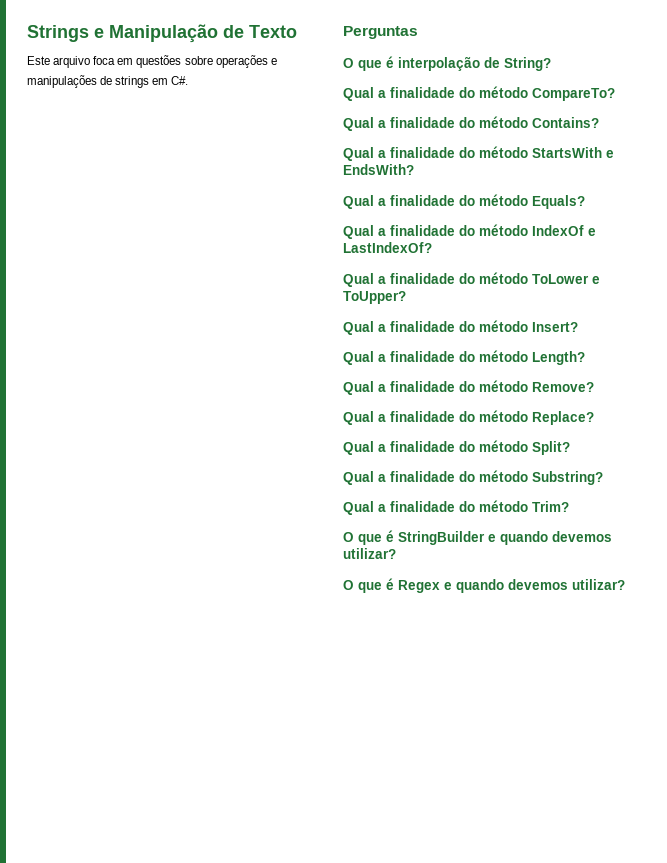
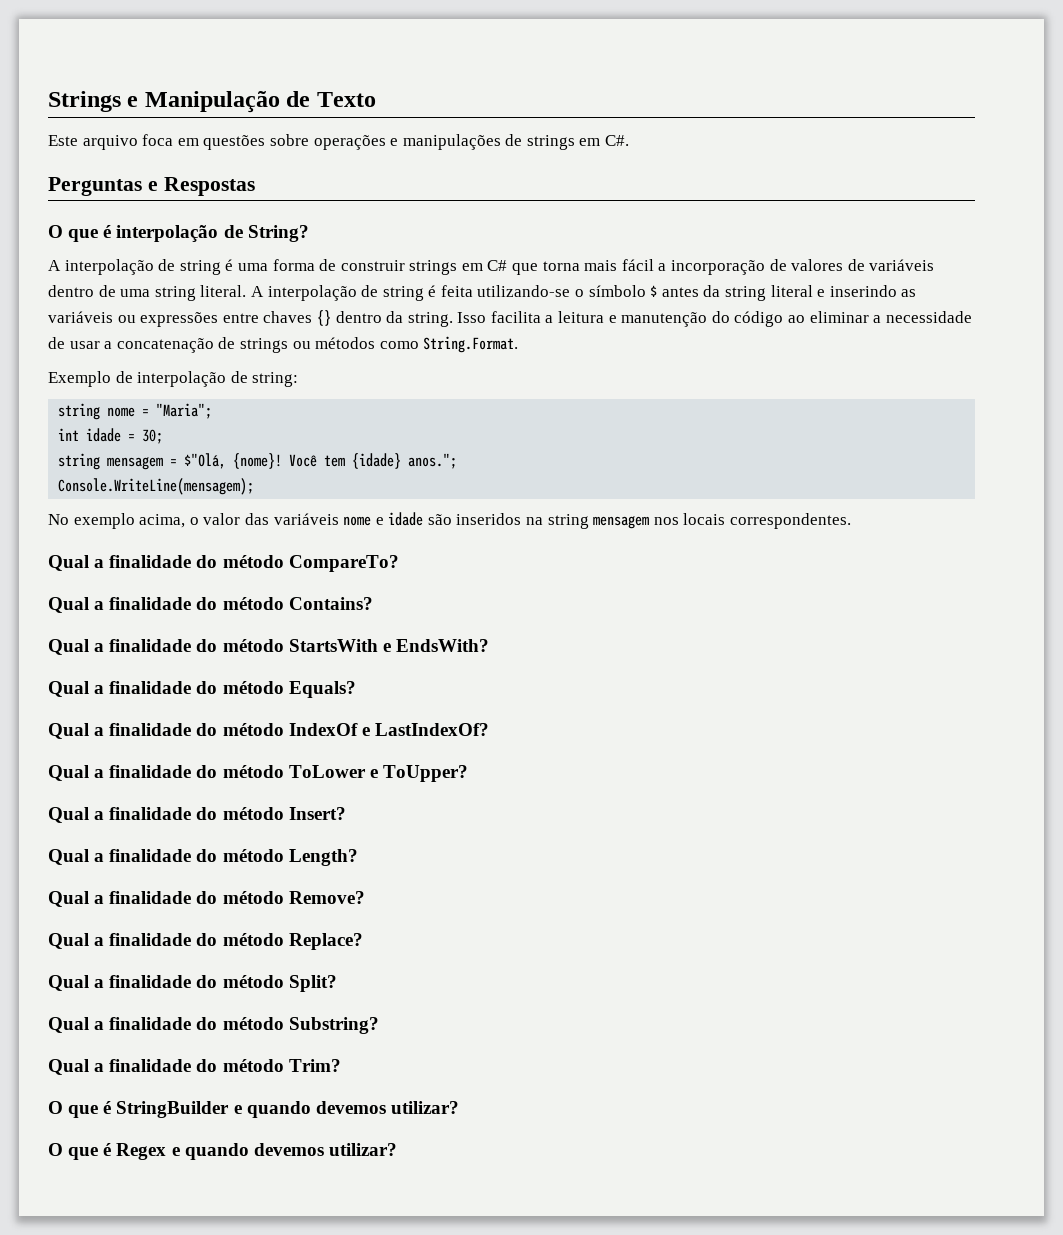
(418, 32) none -> [147,177,255,196] e Respostas
(551, 64) none -> [48,259,935,275] [48,285,917,301] [48,310,972,327] [48,336,519,353] [48,371,299,387] [58,403,213,420] [58,428,164,444] [58,453,458,470] [58,478,255,495] [48,512,852,529] // A interpolação de string é uma forma de construir strings em C# que torna mais fácil a incorporação de valores de variáveis dentro de uma string literal. A interpolação de string é feita utilizando-se o símbolo $ antes da string literal e inserindo as variáveis ou expressões entre chaves {} dentro da string. Isso facilita a leitura e manutenção do código ao eliminar a necessidade de usar a concatenação de strings ou métodos como String.Format. // Exemplo de interpolação de string: // string nome = "Maria"; // int idade = 30; // string mensagem = $"Olá, {nome}! Você tem {idade} anos."; // Console.WriteLine(mensagem); // No exemplo acima, o valor das variáveis nome e idade são inseridos na string mensagem nos locais correspondentes.

